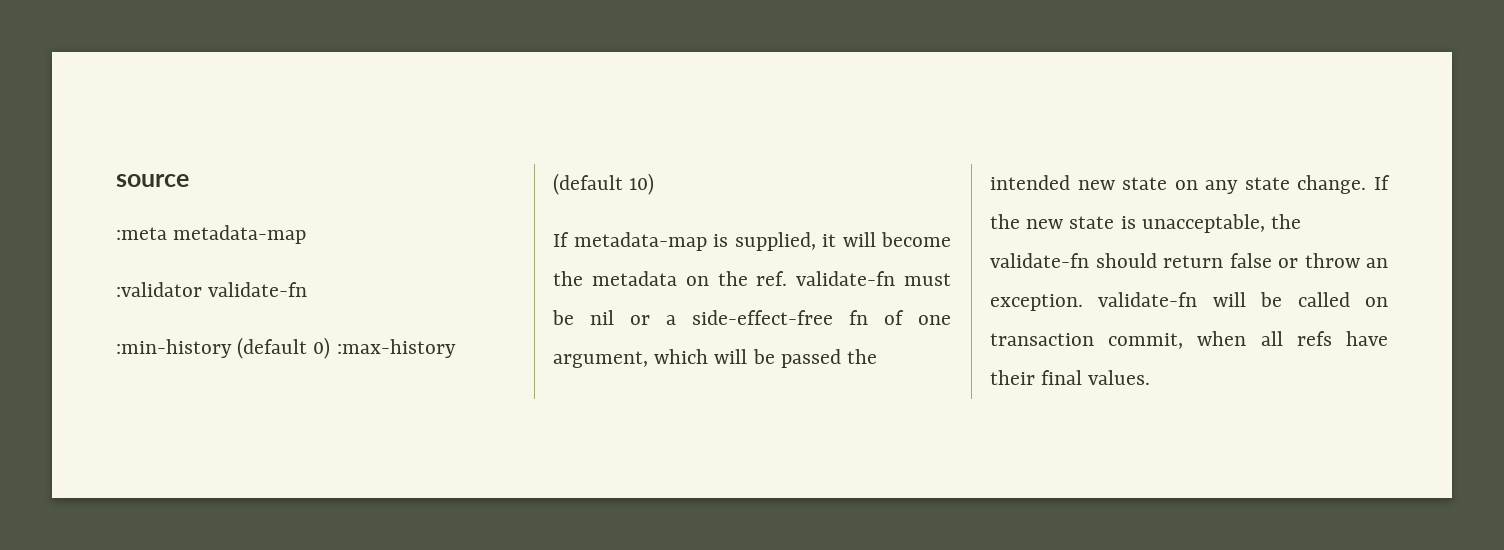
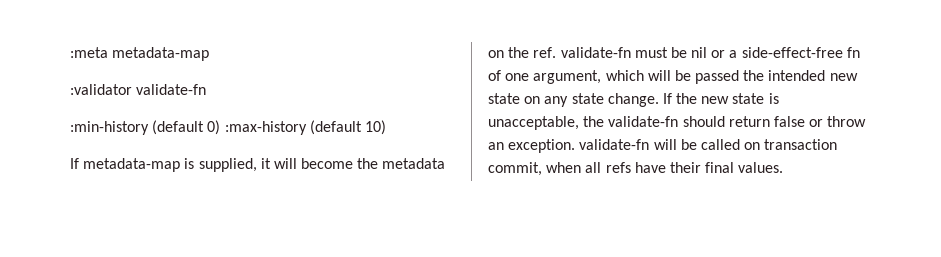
[116,174,189,187] source // -> (70, 52) none

